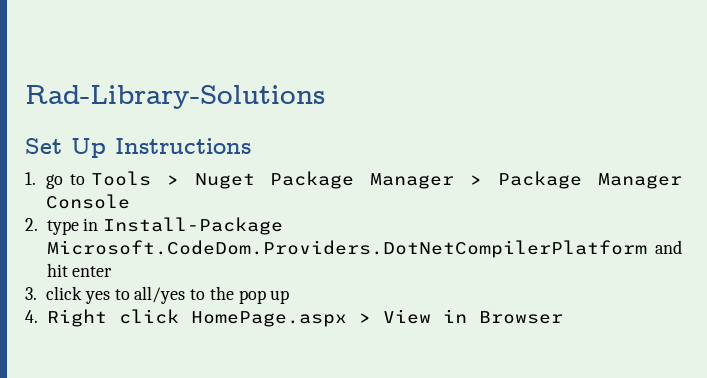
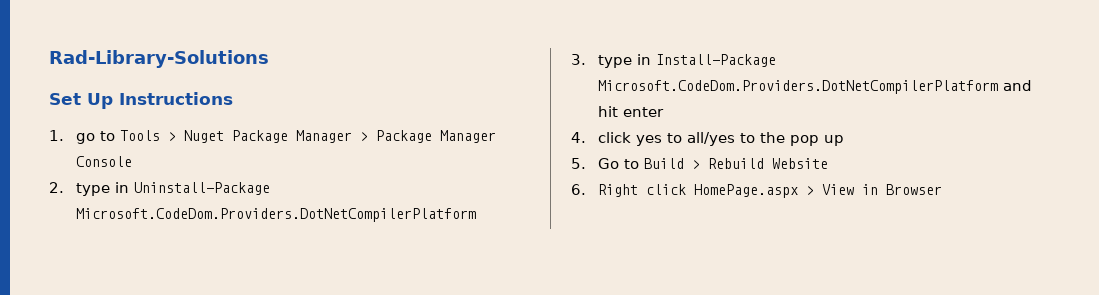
(99, 224) none -> [133,182,270,195] [75,208,476,222] [571,54,651,68] Uninstall-Package Microsoft.CodeDom.Providers.DotNetCompilerPlatform // 3. type in
[25,287,37,300] 3. -> [571,132,586,143] 4.
[25,310,38,323] 4. -> [571,158,828,169] [571,184,586,195] 5. Go to Build > Rebuild Website // 6.

